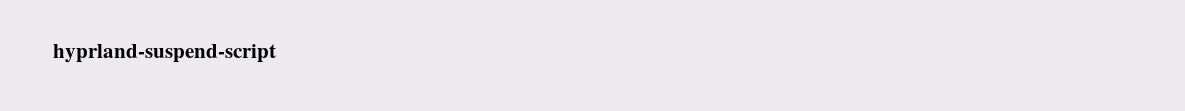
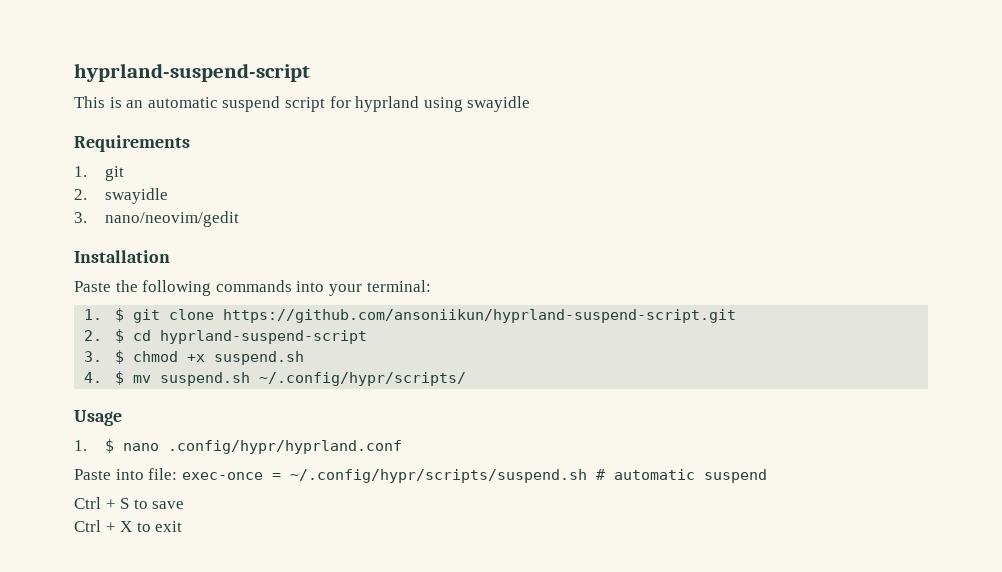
[53,44,276,63] hyprland-suspend-script -> [74,63,310,82] [74,96,531,112] [74,135,190,152] [74,166,125,181] [74,188,169,204] [74,211,240,227] [74,250,170,263] [74,280,431,296] [84,308,737,323] [84,329,368,344] [84,350,305,365] [84,371,467,386] [74,410,122,426] [74,439,403,454] [74,468,767,483] [74,497,185,509] [74,520,183,532] hyprland-suspend-script // This is an automatic suspend script for hyprland using swayidle // Requirements // 1. git // 2. swayidle // 3. nano/neovim/gedit // Installation // Paste the following commands into your terminal: // 1. $ git clone https://github.com/ansoniikun/hyprland-suspend-script.git // 2. $ cd hyprland-suspend-script // 3. $ chmod +x suspend.sh // 4. $ mv suspend.sh ~/.config/hypr/scripts/ // Usage // 1. $ nano .config/hypr/hyprland.conf // Paste into file: exec-once = ~/.config/hypr/scripts/suspend.sh # automatic suspend // Ctrl + S to save // Ctrl + X to exit

